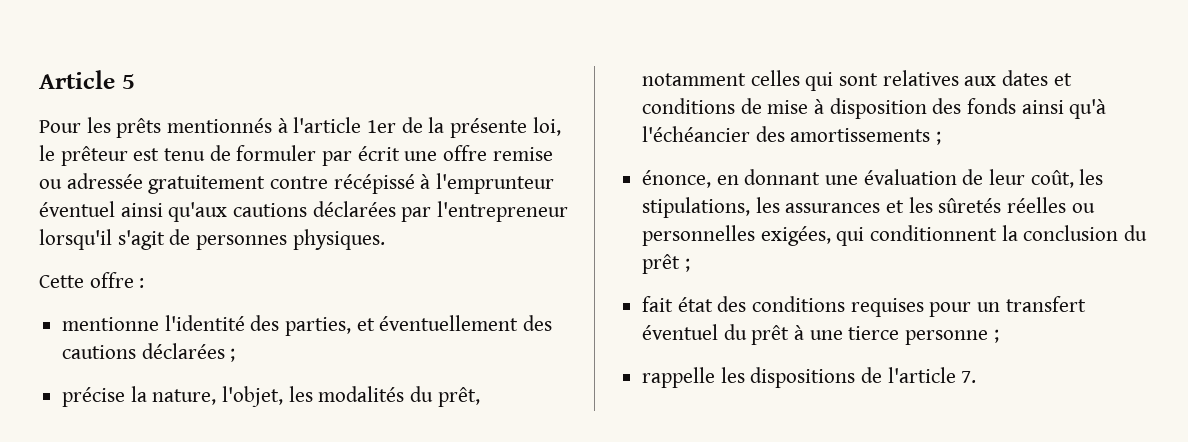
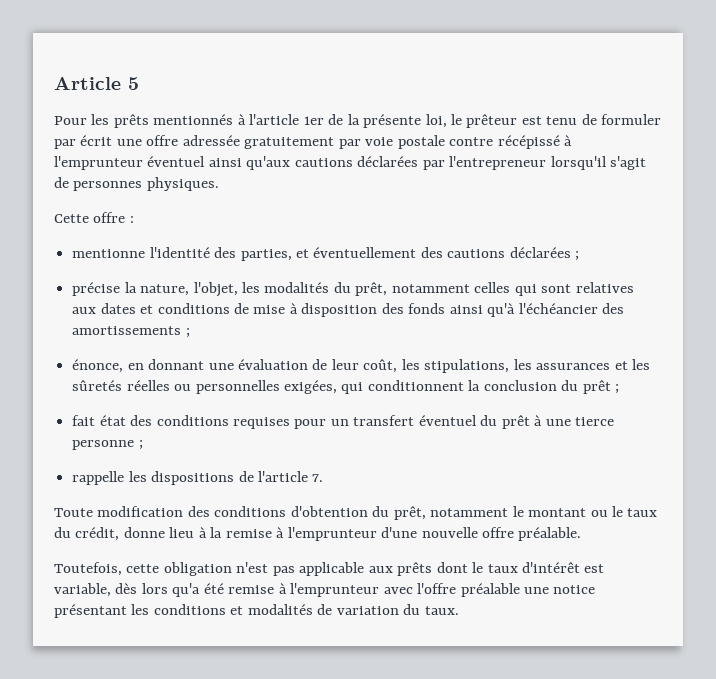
[492,147,553,161] [39,173,266,194] remise ou adressée gratuitement -> [182,135,445,149] adressée gratuitement par voie postale
(977, 377) none -> [54,506,658,520] [54,527,582,541] [54,562,605,576] [54,583,596,597] [54,604,459,618] // Toute modification des conditions d'obtention du prêt, notamment le montant ou le taux du crédit, donne lieu à la remise à l'emprunteur d'une nouvelle offre préalable. // Toutefois, cette obligation n'est pas applicable aux prêts dont le taux d'intérêt est variable, dès lors qu'a été remise à l'emprunteur avec l'offre préalable une notice présentant les conditions et modalités de variation du taux.

